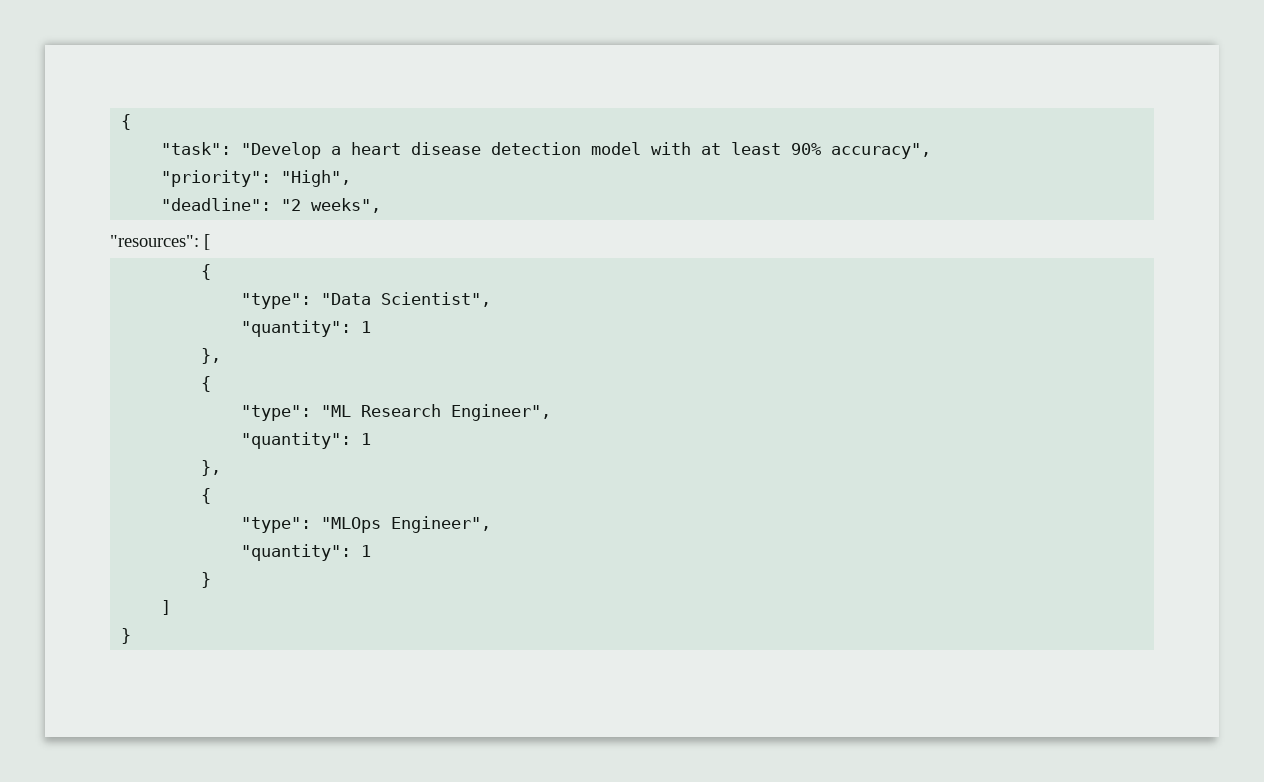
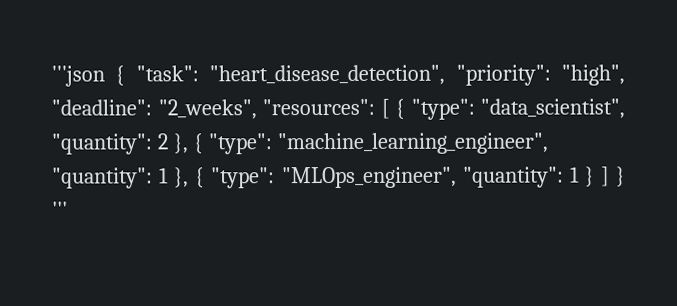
[121,114,132,130] [161,142,932,159] [161,170,352,187] [161,198,382,213] { // "task": "Develop a heart disease detection model with at least 90% accuracy", // "priority": "High", // "deadline": "2 weeks", // -> [51,64,625,87] [51,99,257,120] '''json { "task": "heart_disease_detection", "priority": "high", "deadline": "2_weeks",
[201,264,212,280] [241,292,492,309] [241,320,372,337] [201,348,222,364] [201,376,212,392] [241,404,552,421] [241,432,372,449] [201,460,222,476] [201,488,212,504] [241,516,492,533] [241,544,372,561] [201,572,212,588] // { // "type": "Data Scientist", // "quantity": 1 // }, // { // "type": "ML Research Engineer", // "quantity": 1 // }, // { // "type": "MLOps Engineer", // "quantity": 1 // } // -> [395,98,625,120] [51,132,549,155] [52,166,595,189] { "type": "data_scientist", "quantity": 2 }, { "type": "machine_learning_engineer", "quantity": 1 }, { "type": "MLOps_engineer", "quantity": 1 }
[121,628,132,644] // } -> [616,166,627,188] [52,201,68,218] } '''

